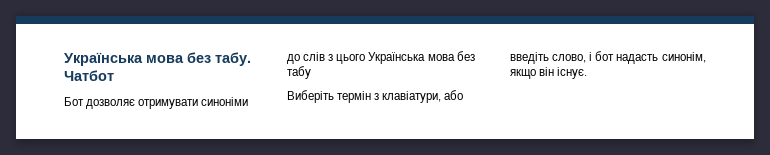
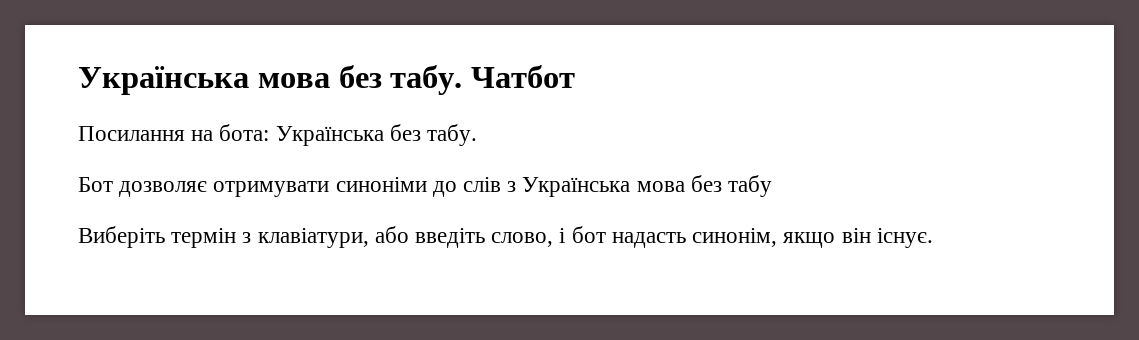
(114, 75) none -> [78,124,478,146] // Посилання на бота: Українська без табу.
[336,54,366,64] цього -> (517, 186) none

